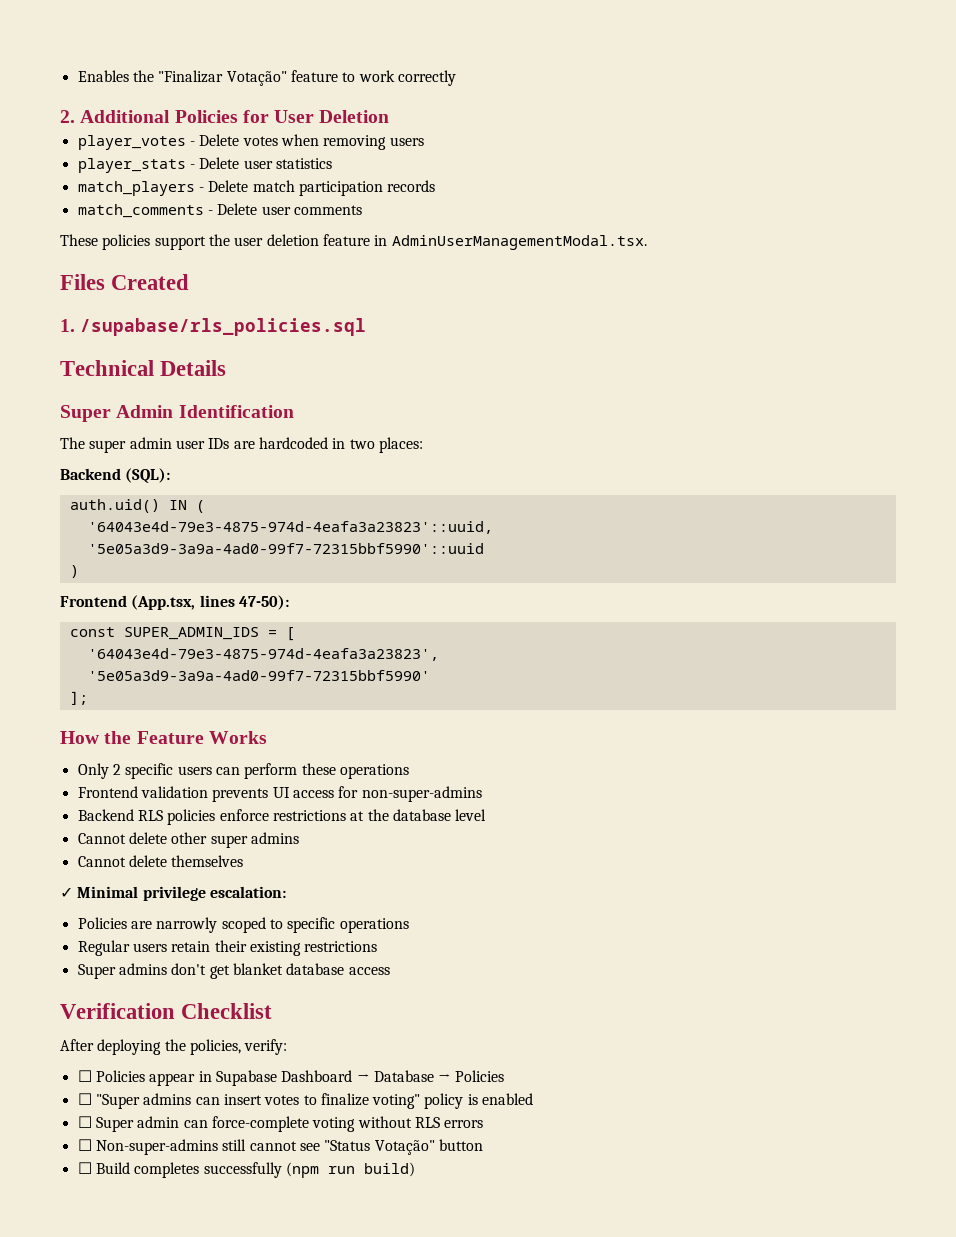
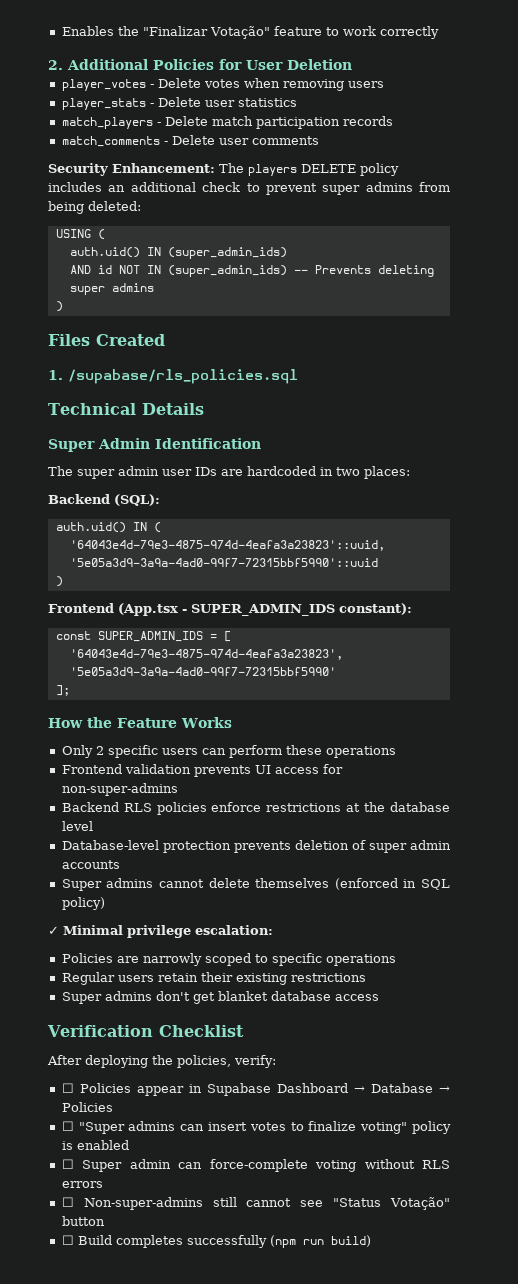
[60,234,647,250] These policies support the user deletion feature in AdminUserManagementModal.tsx. -> [48,163,399,176] [48,182,450,195] [48,201,141,214] [55,229,105,240] [69,247,287,259] [69,265,434,277] [69,283,154,295] [55,301,63,312] Security Enhancement: The players DELETE policy includes an additional check to prevent super admins from being deleted: // USING ( // auth.uid() IN (super_admin_ids) // AND id NOT IN (super_admin_ids) -- Prevents deleting super admins // )
[131,595,289,610] (App.tsx, lines 47-50): -> [118,603,412,616] (App.tsx - SUPER_ADMIN_IDS constant):
[77,832,299,848] [77,856,126,867] Cannot delete other super admins // Cannot -> [61,840,452,853] [61,860,120,869] [61,878,204,891] Database-level protection prevents deletion of super admin accounts // Super admins cannot
(244, 861) none -> [334,878,450,890] [61,897,105,910] (enforced in SQL policy)

